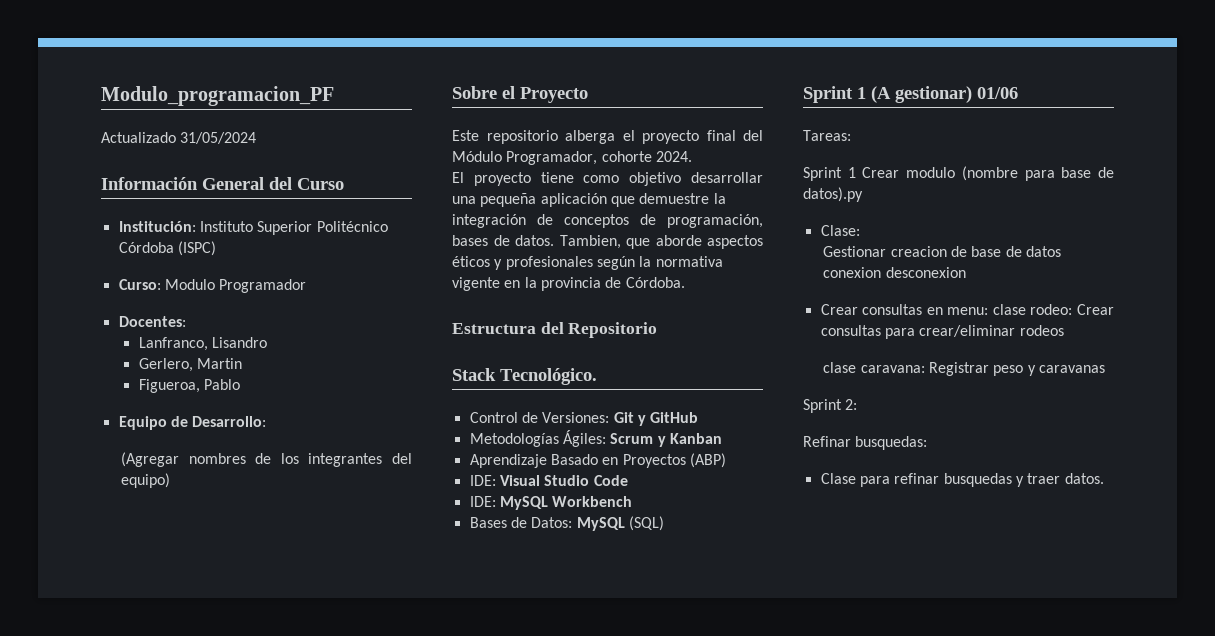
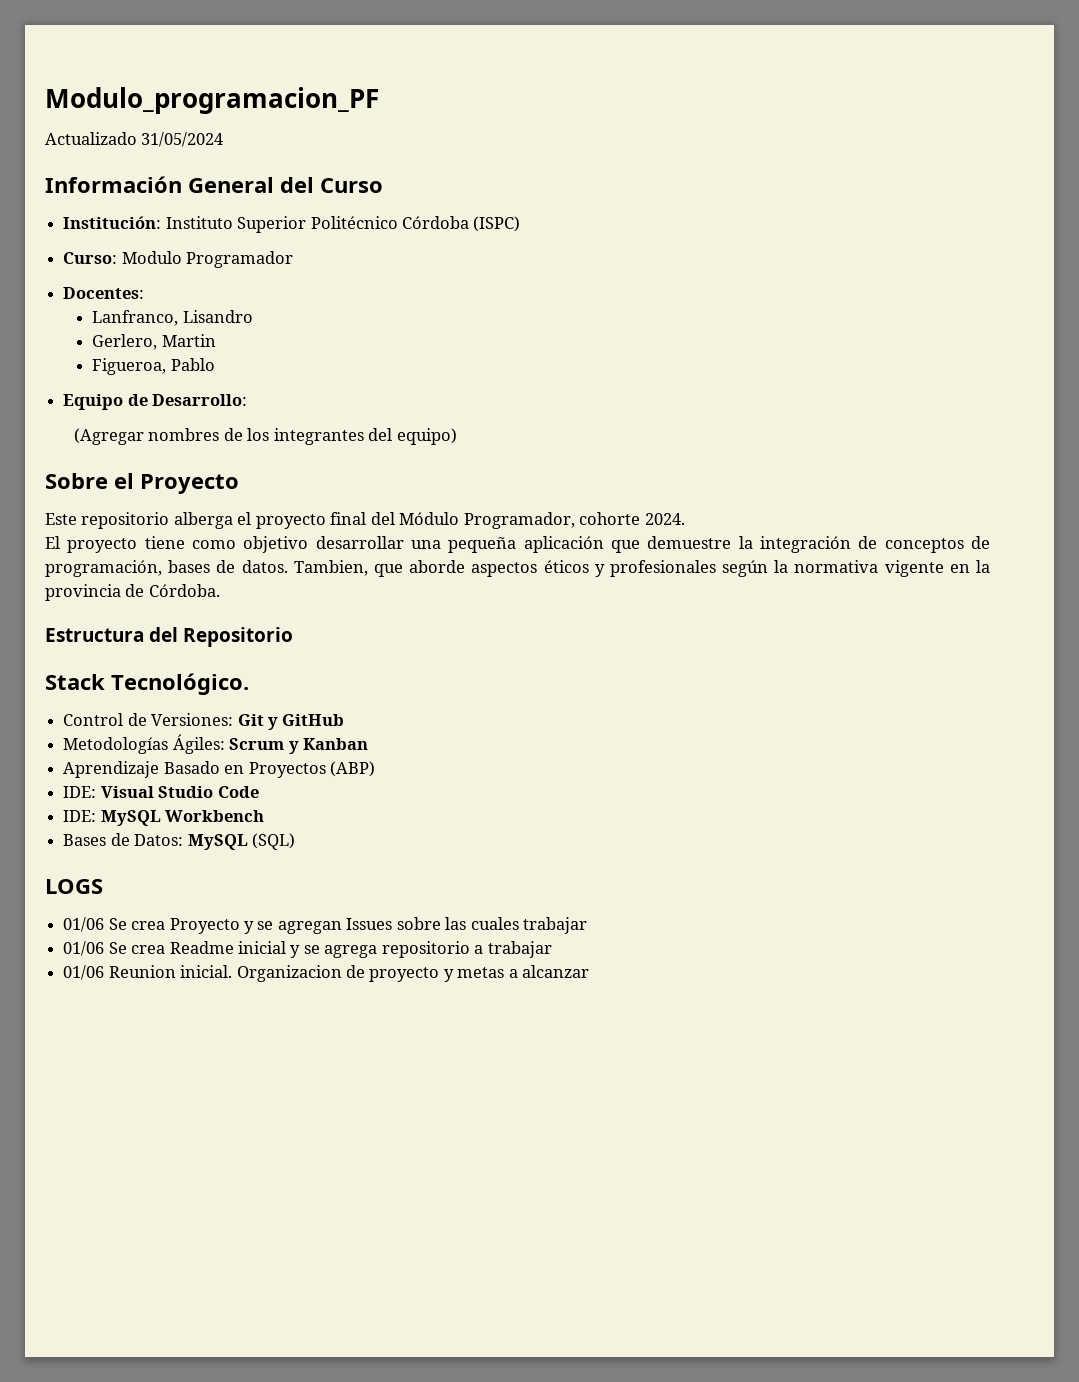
[803,86,1018,103] [803,130,851,141] [803,166,1114,181] [803,187,863,202] [820,225,860,236] [823,246,1061,257] [823,267,966,278] [820,304,1114,315] [820,325,1064,339] [823,362,1105,376] [803,399,858,413] [803,436,928,450] [820,473,1104,487] Sprint 1 (A gestionar) 01/06 // Tareas: // Sprint 1 Crear modulo (nombre para base de datos).py // Clase: // Gestionar creacion de base de datos conexion desconexion // Crear consultas en menu: clase rodeo: Crear consultas para crear/eliminar rodeos // clase caravana: Registrar peso y caravanas // Sprint 2: // Refinar busquedas: // Clase para refinar busquedas y traer datos. -> [45,879,103,894] [63,917,588,934] [63,941,552,958] [63,965,590,982] LOGS // 01/06 Se crea Proyecto y se agregan Issues sobre las cuales trabajar // 01/06 Se crea Readme inicial y se agrega repositorio a trabajar // 01/06 Reunion inicial. Organizacion de proyecto y metas a alcanzar

